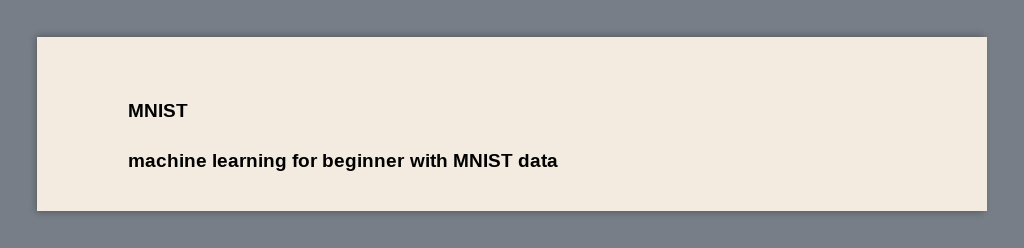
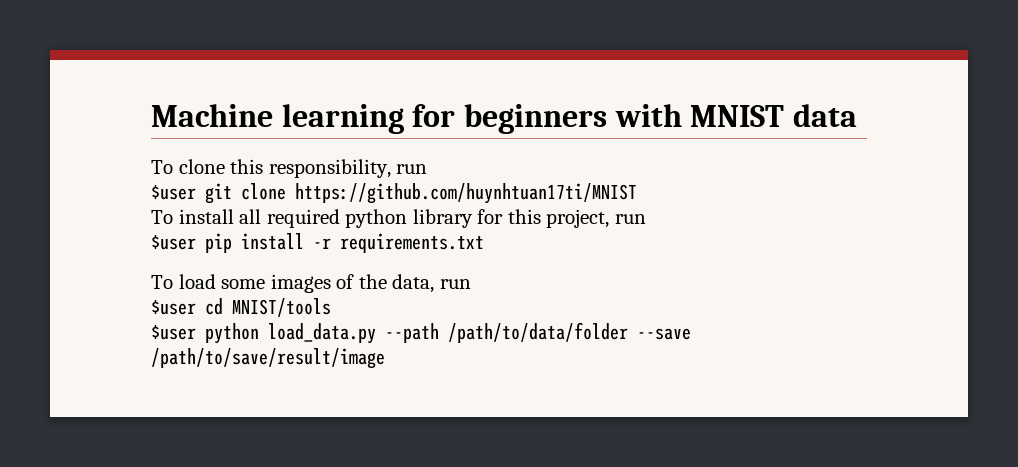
[128,104,188,117] [128,154,207,167] MNIST // machine -> [151,104,273,127] Machine
[322,154,406,171] beginner -> [463,104,607,134] beginners
(558, 160) none -> [151,159,428,178] [151,183,637,204] [151,209,646,228] [151,233,484,253] [151,274,471,293] [151,298,331,317] [151,322,691,344] [151,348,385,369] // To clone this responsibility, run // $user git clone https://github.com/huynhtuan17ti/MNIST // To install all required python library for this project, run // $user pip install -r requirements.txt // To load some images of the data, run // $user cd MNIST/tools // $user python load_data.py --path /path/to/data/folder --save /path/to/save/result/image

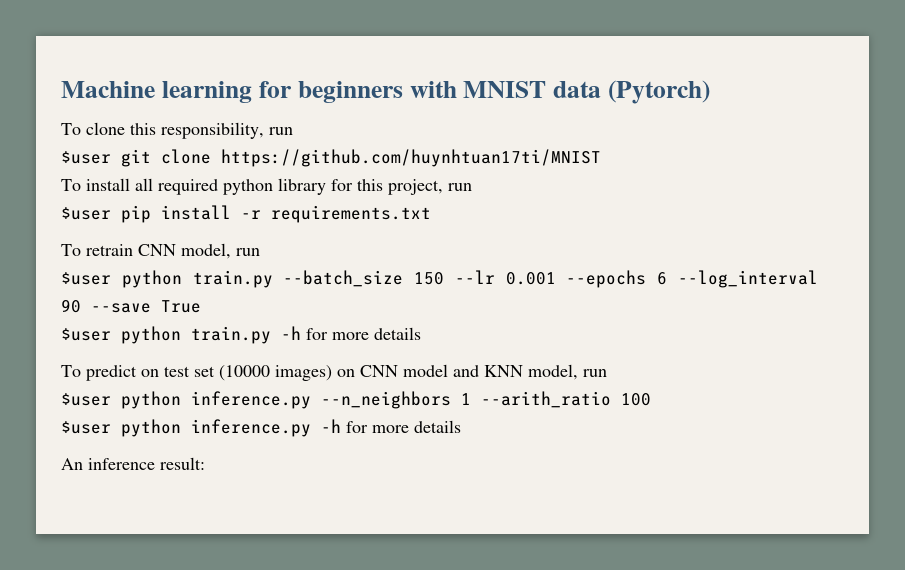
(857, 115) none -> [608,80,711,104] (Pytorch)
[178,274,471,293] [151,298,331,317] [151,322,691,344] [151,348,385,369] load some images of the data, run // $user cd MNIST/tools // $user python load_data.py --path /path/to/data/folder --save /path/to/save/result/image -> [86,243,260,259] [61,270,818,288] [61,299,201,313] [61,326,421,344] [61,364,607,381] [61,391,651,409] [61,419,461,437] [61,457,205,470] retrain CNN model, run // $user python train.py --batch_size 150 --lr 0.001 --epochs 6 --log_interval 90 --save True // $user python train.py -h for more details // To predict on test set (10000 images) on CNN model and KNN model, run // $user python inference.py --n_neighbors 1 --arith_ratio 100 // $user python inference.py -h for more details // An inference result:

